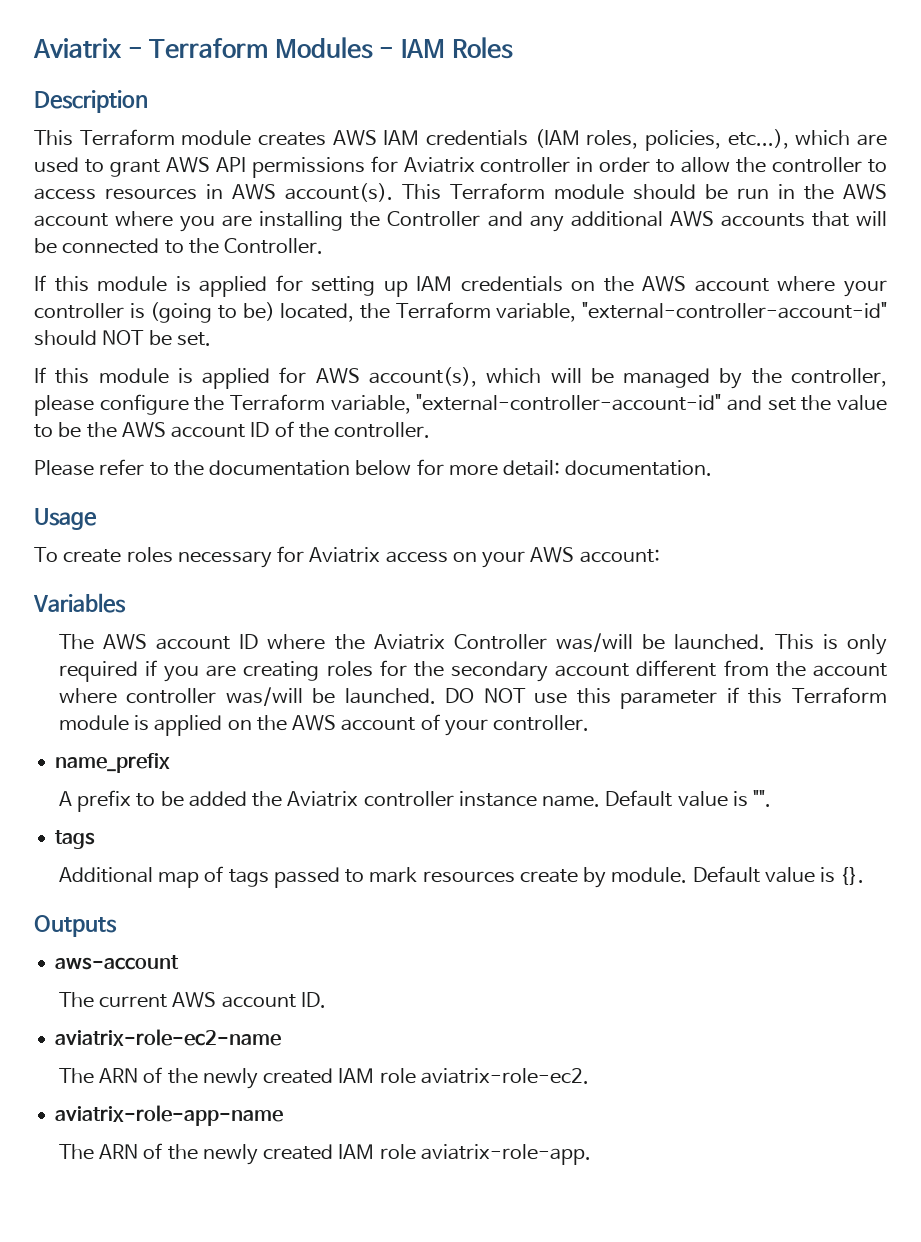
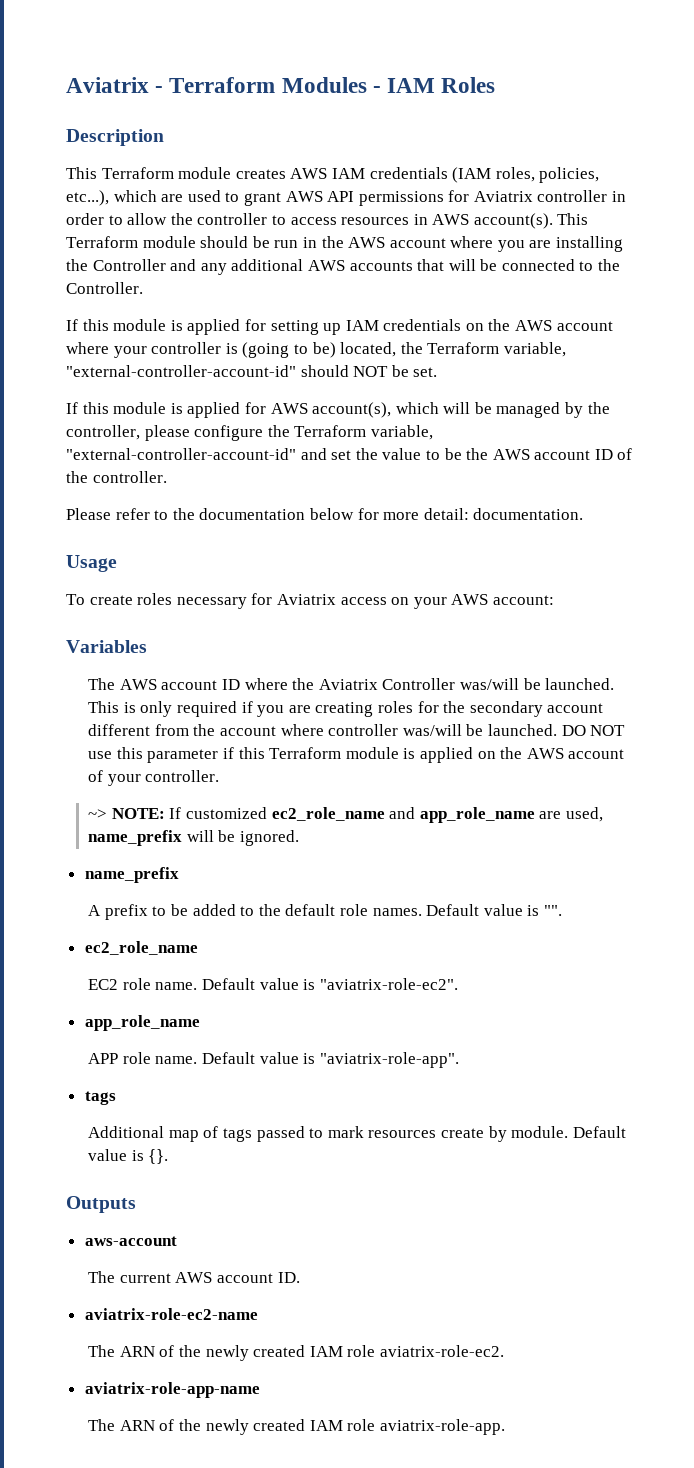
(590, 723) none -> [88,807,603,823] [88,830,299,846] // ~> NOTE: If customized ec2_role_name and app_role_name are used, name_prefix will be ignored.
[252,790,772,807] the Aviatrix controller instance name. Default value is "". -> [240,904,562,916] [84,941,198,955] [88,978,458,990] [84,1015,200,1031] [88,1052,459,1068] to the default role names. Default value is "". // ec2_role_name // EC2 role name. Default value is "aviatrix-role-ec2". // app_role_name // APP role name. Default value is "aviatrix-role-app".

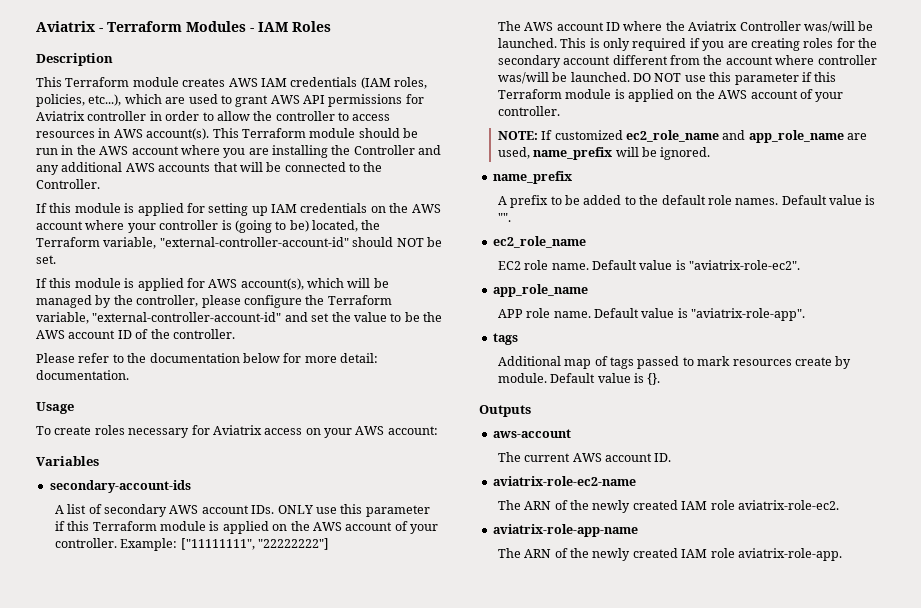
(147, 646) none -> [49,480,191,493] [54,504,430,517] [54,521,439,534] [54,538,330,551] // secondary-account-ids // A list of secondary AWS account IDs. ONLY use this parameter if this Terraform module is applied on the AWS account of your controller. Example: ["11111111", "22222222"]
[88,809,108,819] ~> -> (560, 111) none

